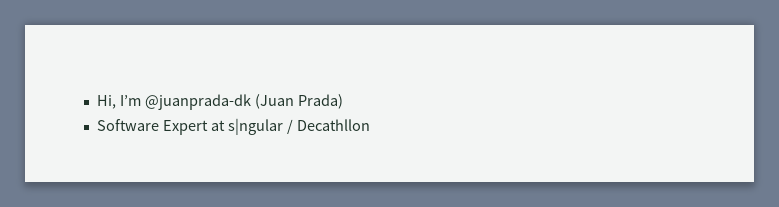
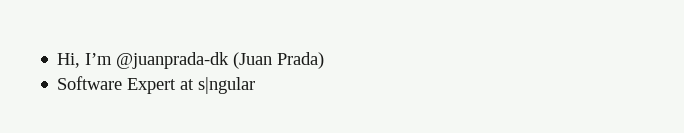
[286,119,370,134] / Decathllon -> (256, 85) none

